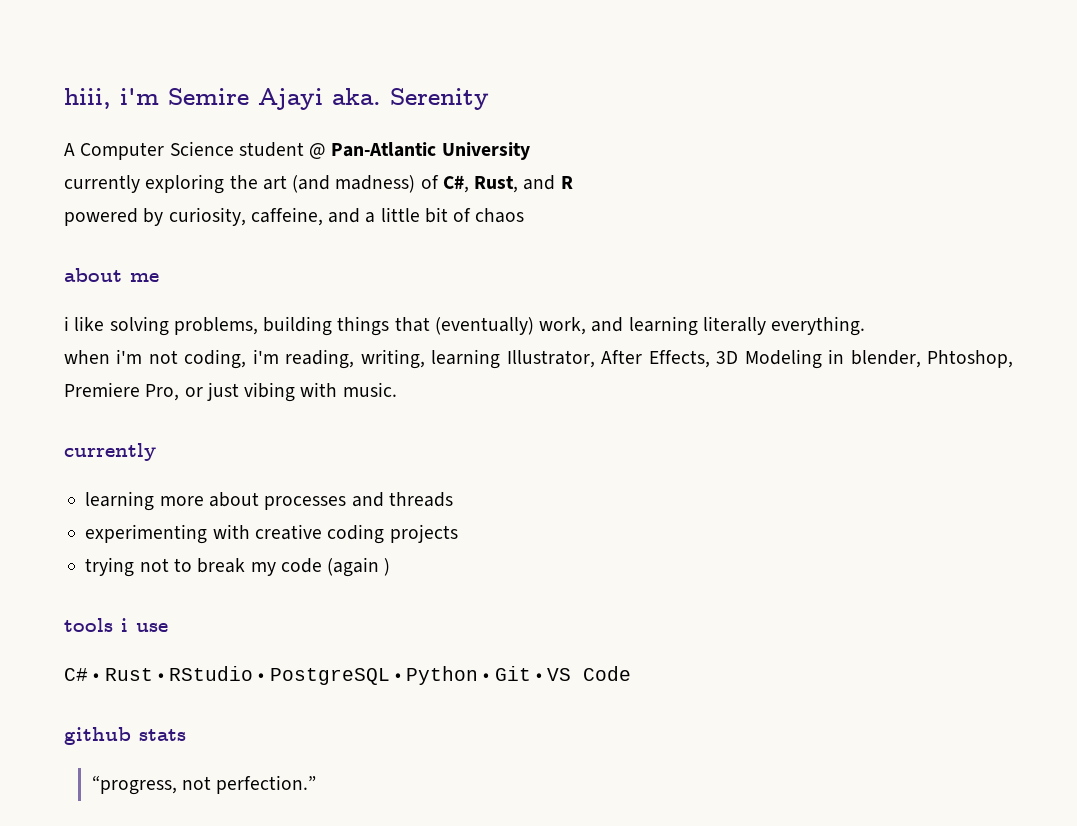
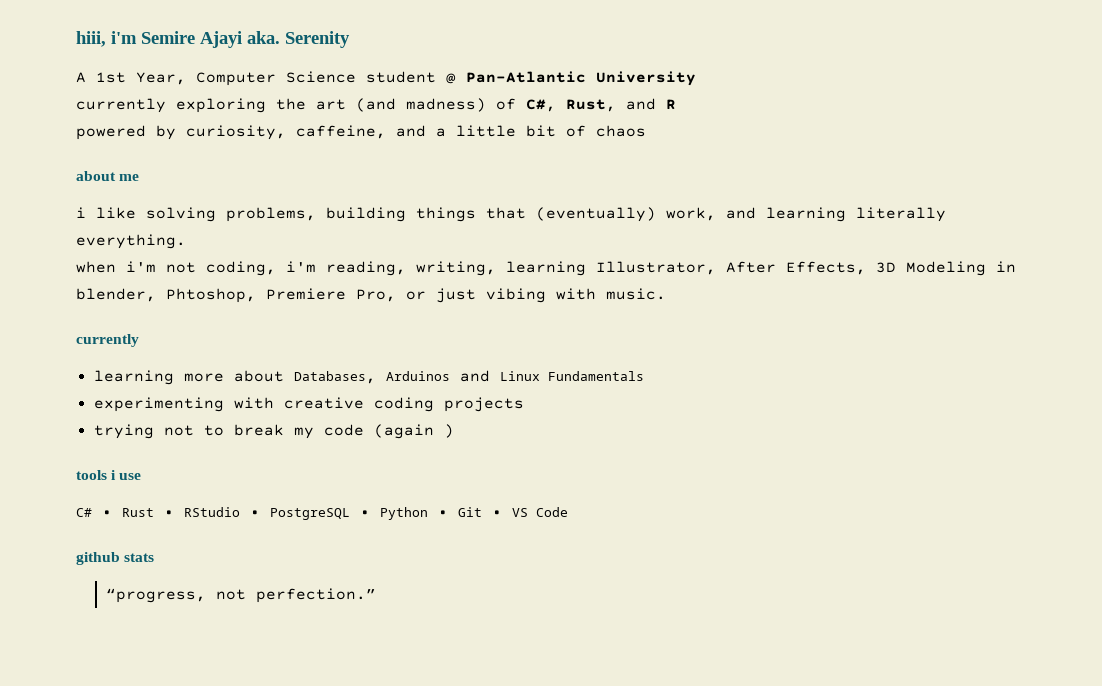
(75, 149) none -> [96,72,186,85] 1st Year,
[264,492,453,510] processes and threads -> [293,370,644,384] Databases, Arduinos and Linux Fundamentals

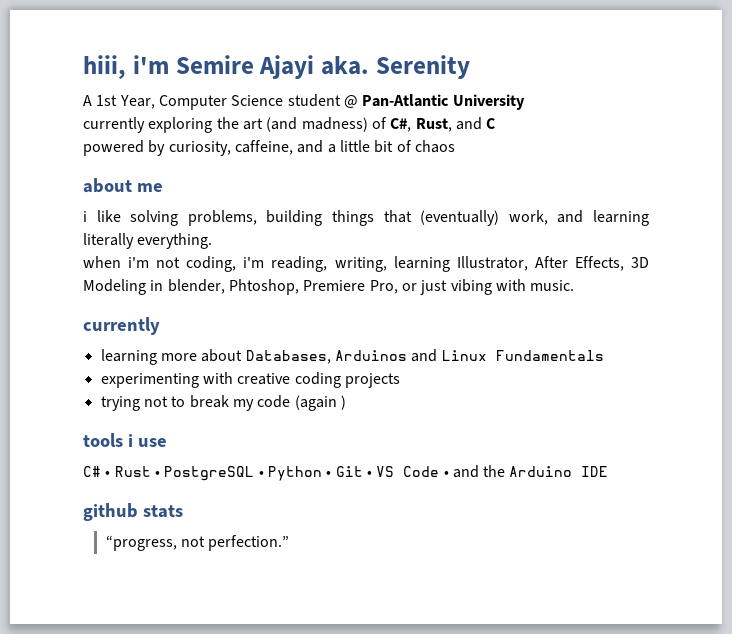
[666,99,676,110] R -> [486,118,496,129] C
[184,507,260,517] RStudio • -> (160, 474) none
(568, 512) none -> [443,465,609,478] • and the Arduino IDE

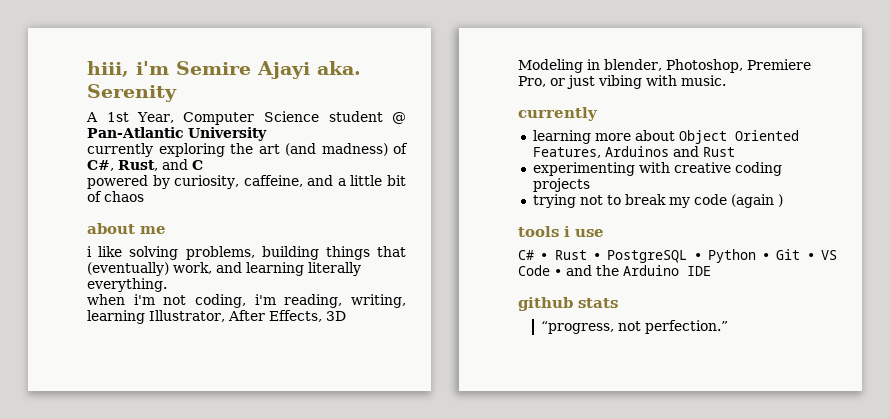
[228,279,299,295] Phtoshop, -> [665,59,743,73] Photoshop,
[245,349,604,364] Databases, Arduinos and Linux Fundamentals -> [678,130,799,144] [532,146,735,158] Object Oriented Features, Arduinos and Rust

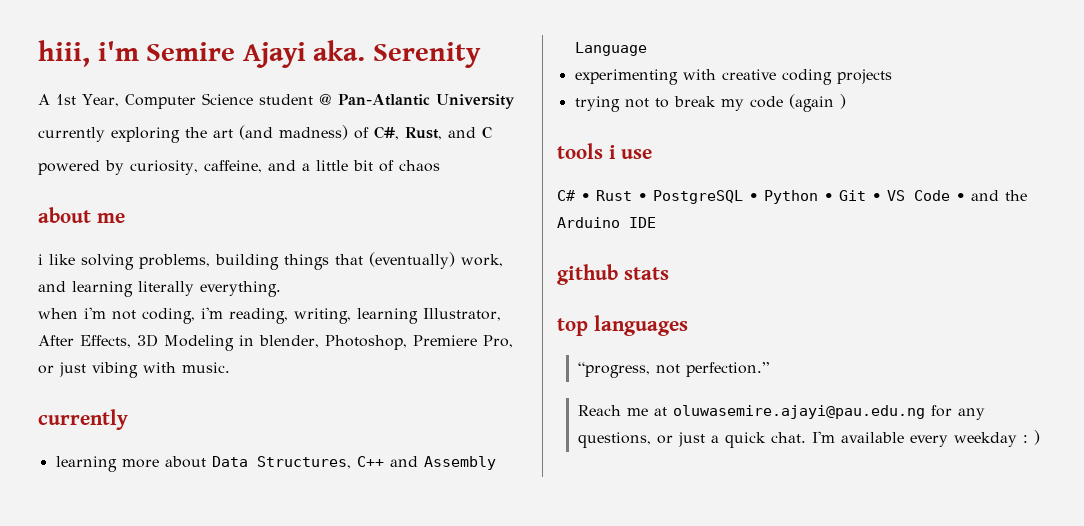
[678,130,799,144] [532,146,735,158] Object Oriented Features, Arduinos and Rust -> [211,456,496,470] [574,42,647,56] Data Structures, C++ and Assembly Language
(618, 303) none -> [557,315,688,336] // top languages
(729, 327) none -> [577,405,985,420] [577,430,1040,448] // Reach me at oluwasemire.ajayi@pau.edu.ng for any questions, or just a quick chat. I'm available every weekday : )

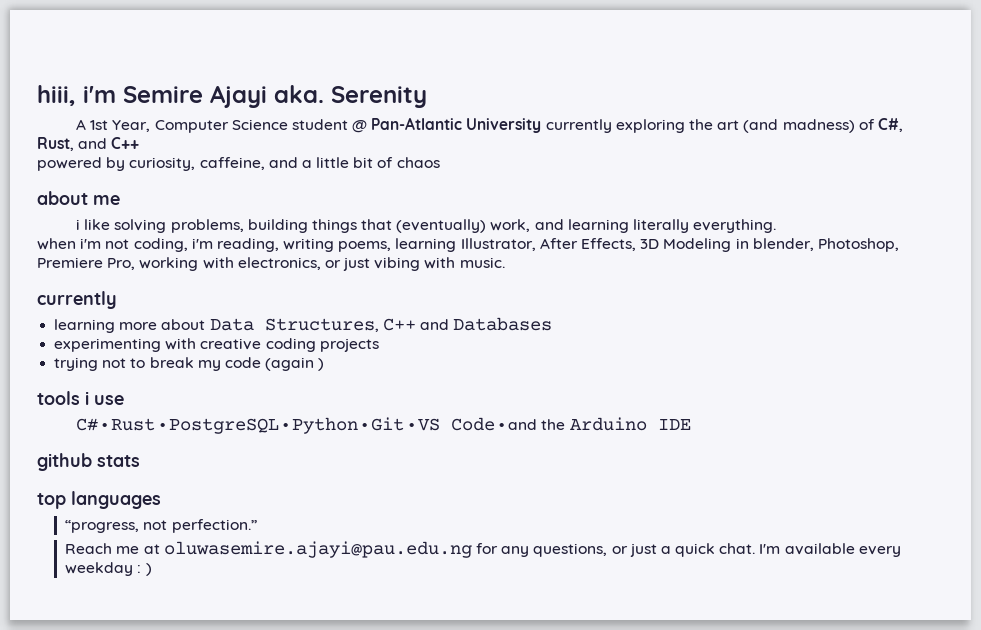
(515, 101) // -> (542, 125) none
[482,126,492,139] C -> [111,137,140,149] C++
[294,308,351,324] writing, -> [283,238,392,252] writing poems,
(513, 341) none -> [139,257,321,271] working with electronics,
[423,456,496,470] [574,42,647,56] Assembly Language -> [453,317,553,331] Databases

